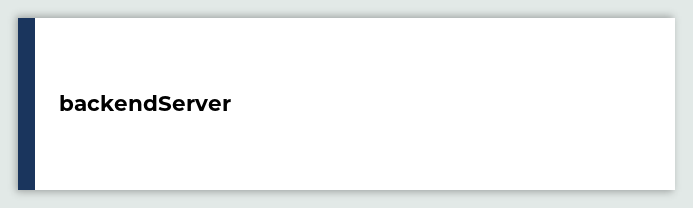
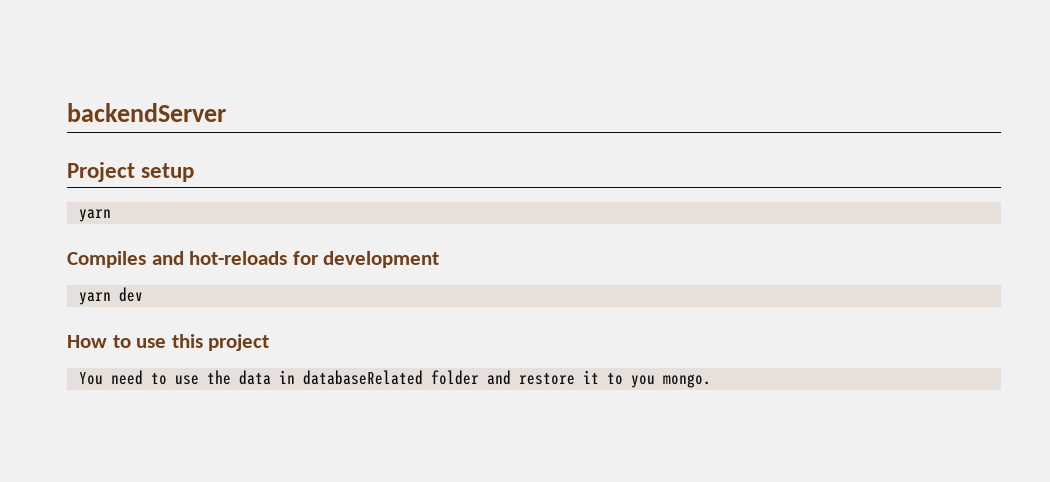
(231, 103) none -> [67,162,195,182] [79,209,112,222] [67,251,440,268] [79,287,144,305] [67,334,270,351] [79,370,712,388] // Project setup // yarn // Compiles and hot-reloads for development // yarn dev // How to use this project // You need to use the data in databaseRelated folder and restore it to you mongo.

